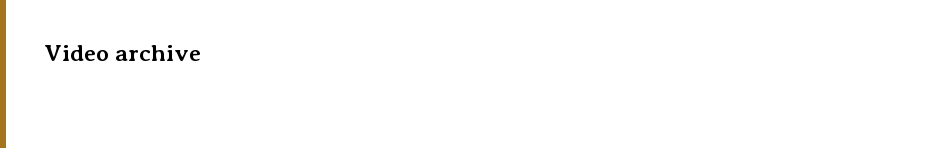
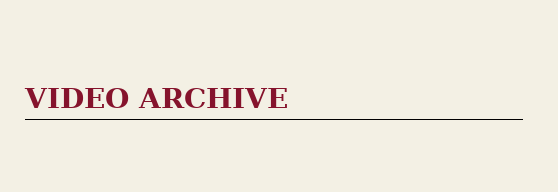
[44,45,202,61] Video archive -> [24,88,288,108] VIDEO ARCHIVE

